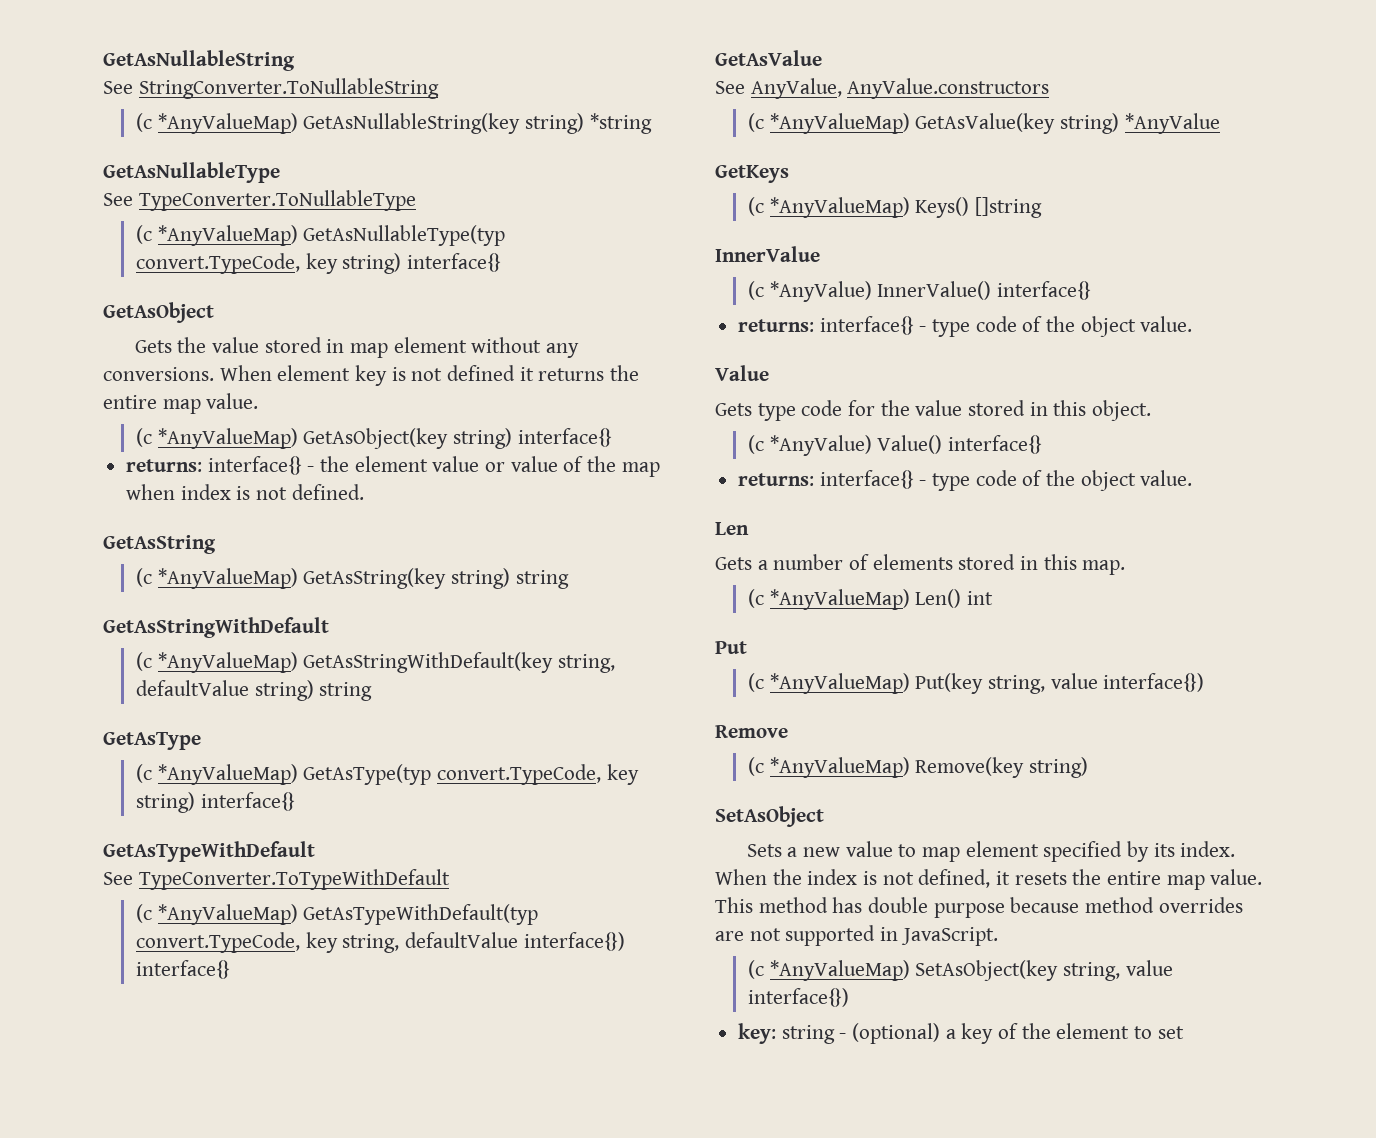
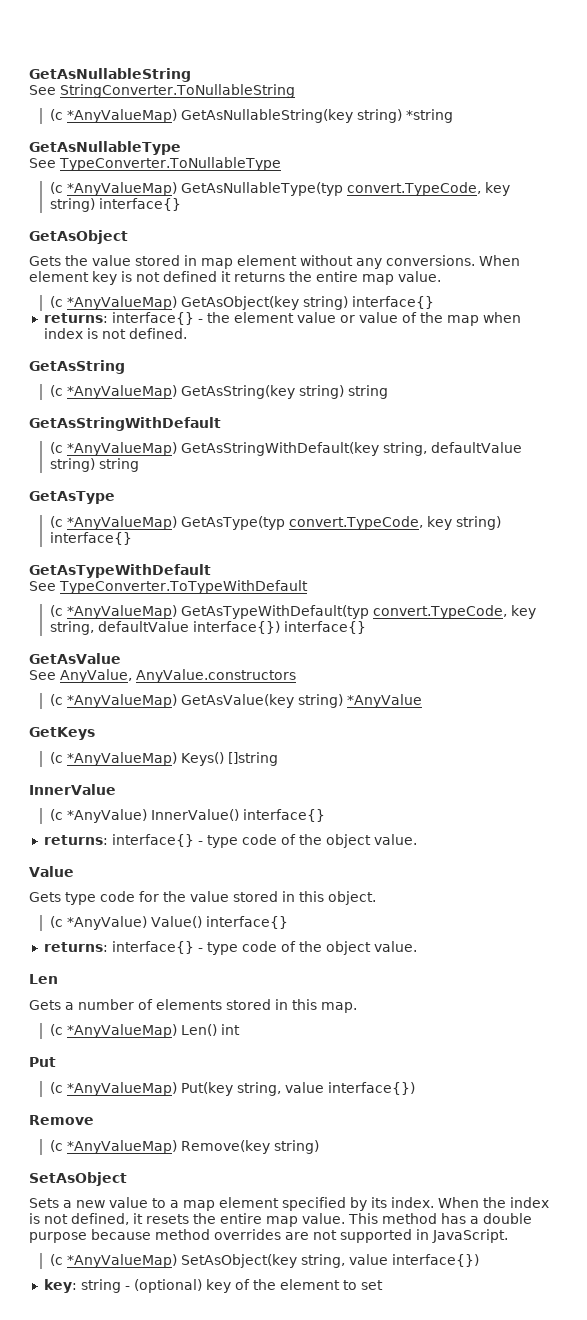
(917, 850) none -> [170,1200,179,1208] a
(863, 905) none -> [470,1216,479,1224] a
[945,1029,956,1039] a -> (202, 1286) none

